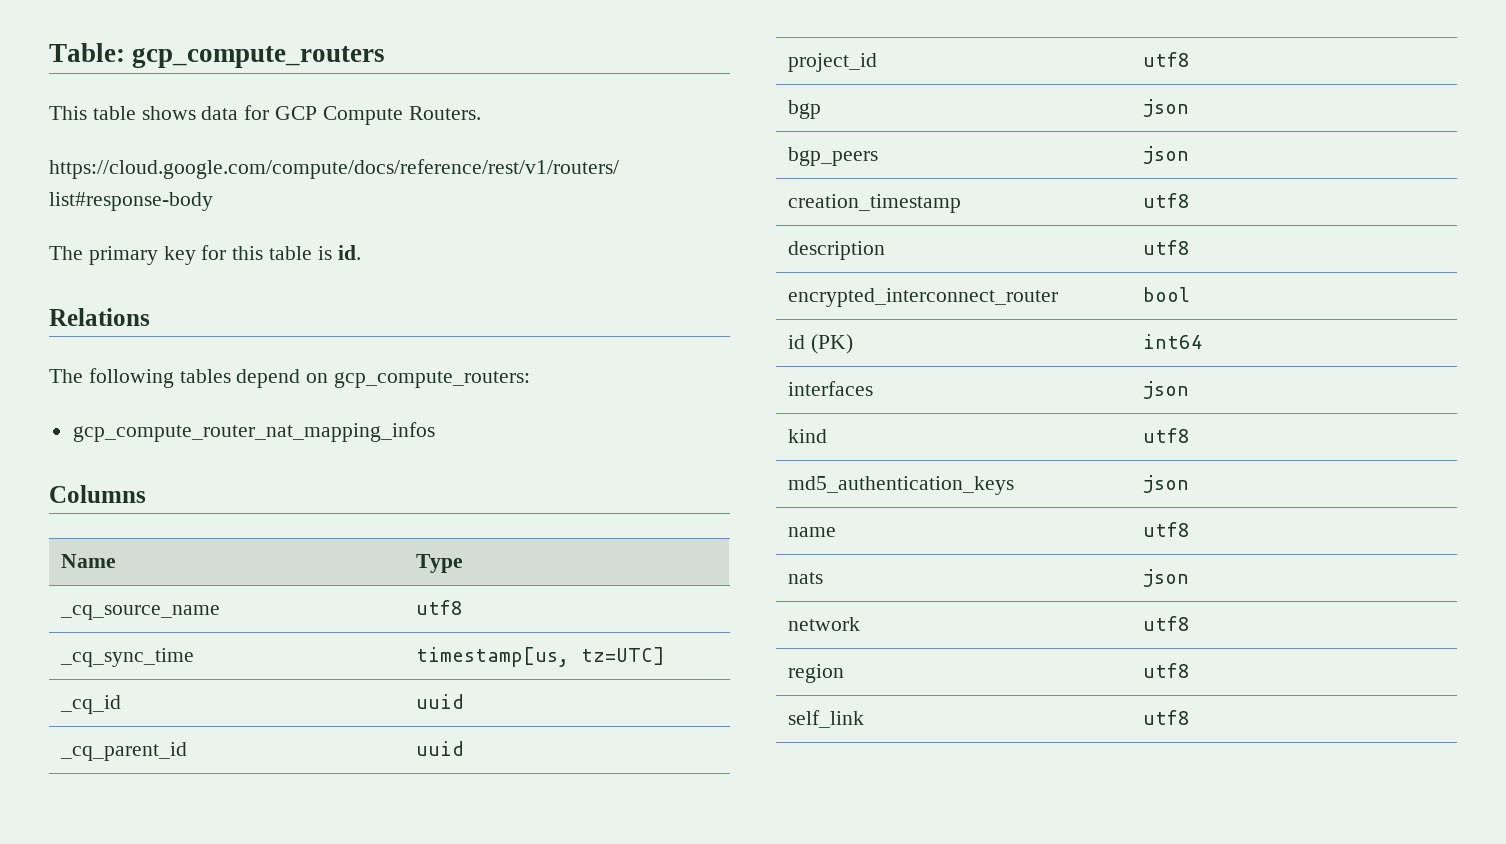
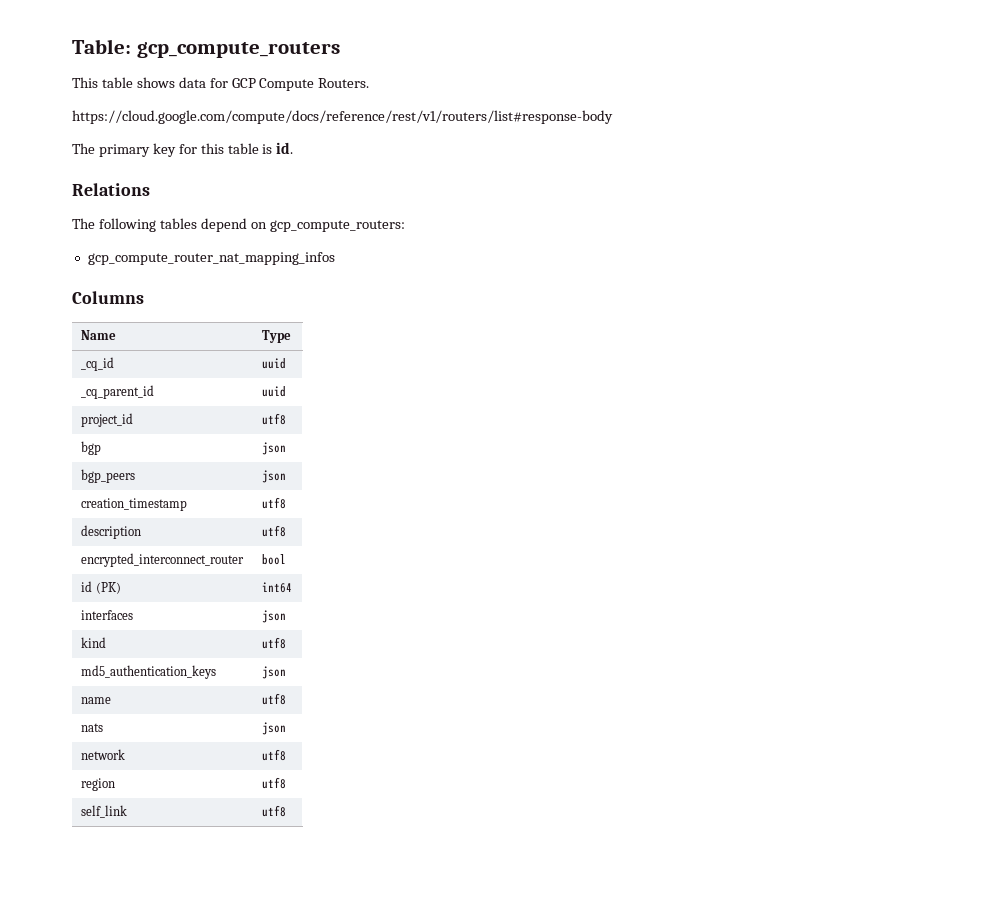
[59,605,220,620] [415,600,463,615] [59,648,194,667] [415,647,665,667] // _cq_source_name | utf8 // _cq_sync_time | timestamp[us, tz=UTC] -> (292, 336) none

